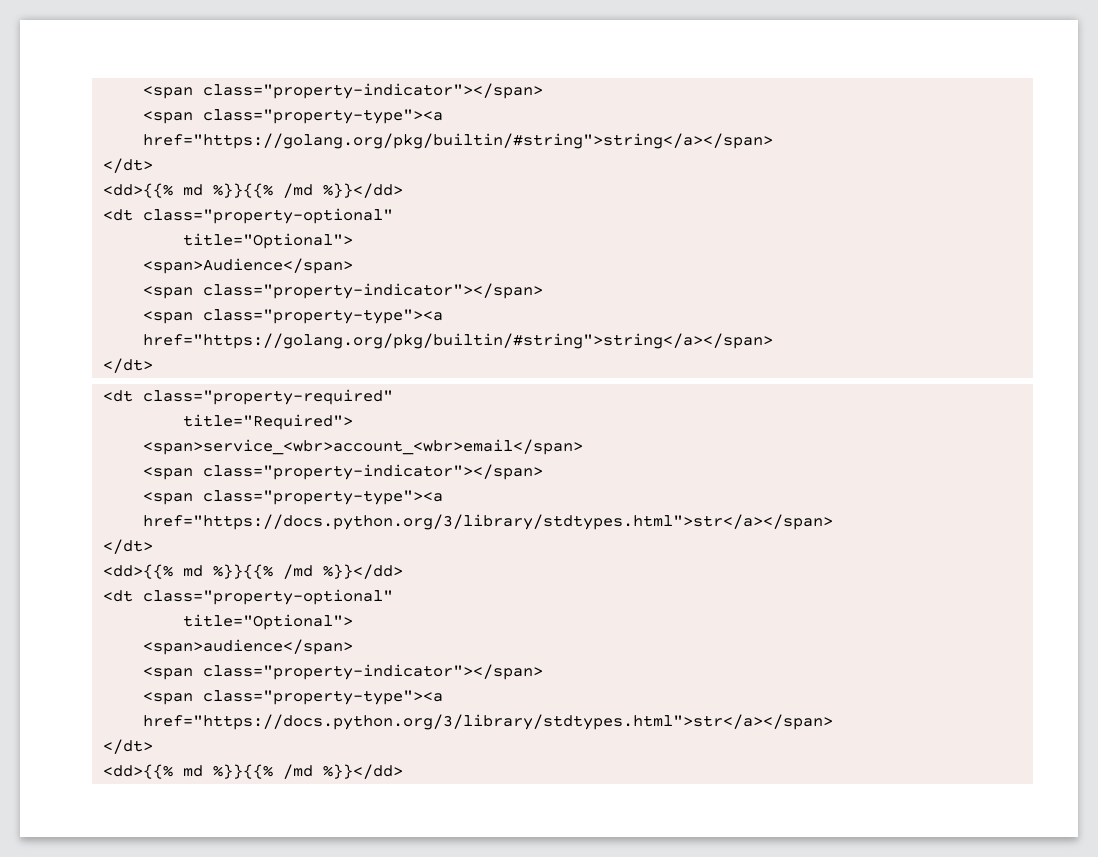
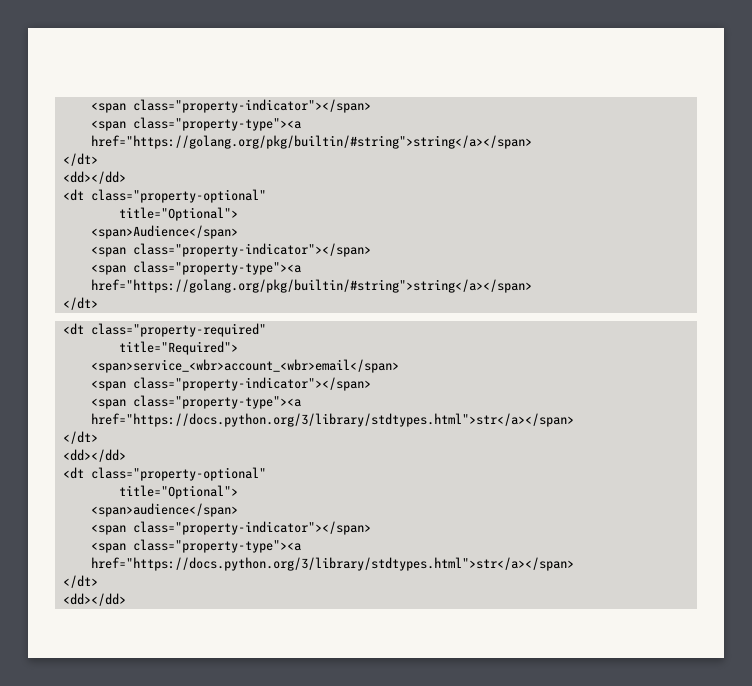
[142,83,543,99] [142,109,443,124] [142,133,773,149] [102,158,153,173] [102,183,403,198] <span class="property-indicator"></span> // <span class="property-type"><a href="https://golang.org/pkg/builtin/#string">string</a></span> // </dt> // <dd>{{% md %}}{{% /md %}}</dd> -> [91,99,372,113] [91,117,302,131] [91,135,533,149] [63,153,99,166] [63,171,127,184] <span class="property-indicator"></span> // <span class="property-type"><a href="https://golang.org/pkg/builtin/#string">string</a></span> // </dt> // <dd></dd>
[102,564,403,579] <dd>{{% md %}}{{% /md %}}</dd> -> [63,449,127,462] <dd></dd>
[102,764,403,779] <dd>{{% md %}}{{% /md %}}</dd> -> [63,593,127,606] <dd></dd>

